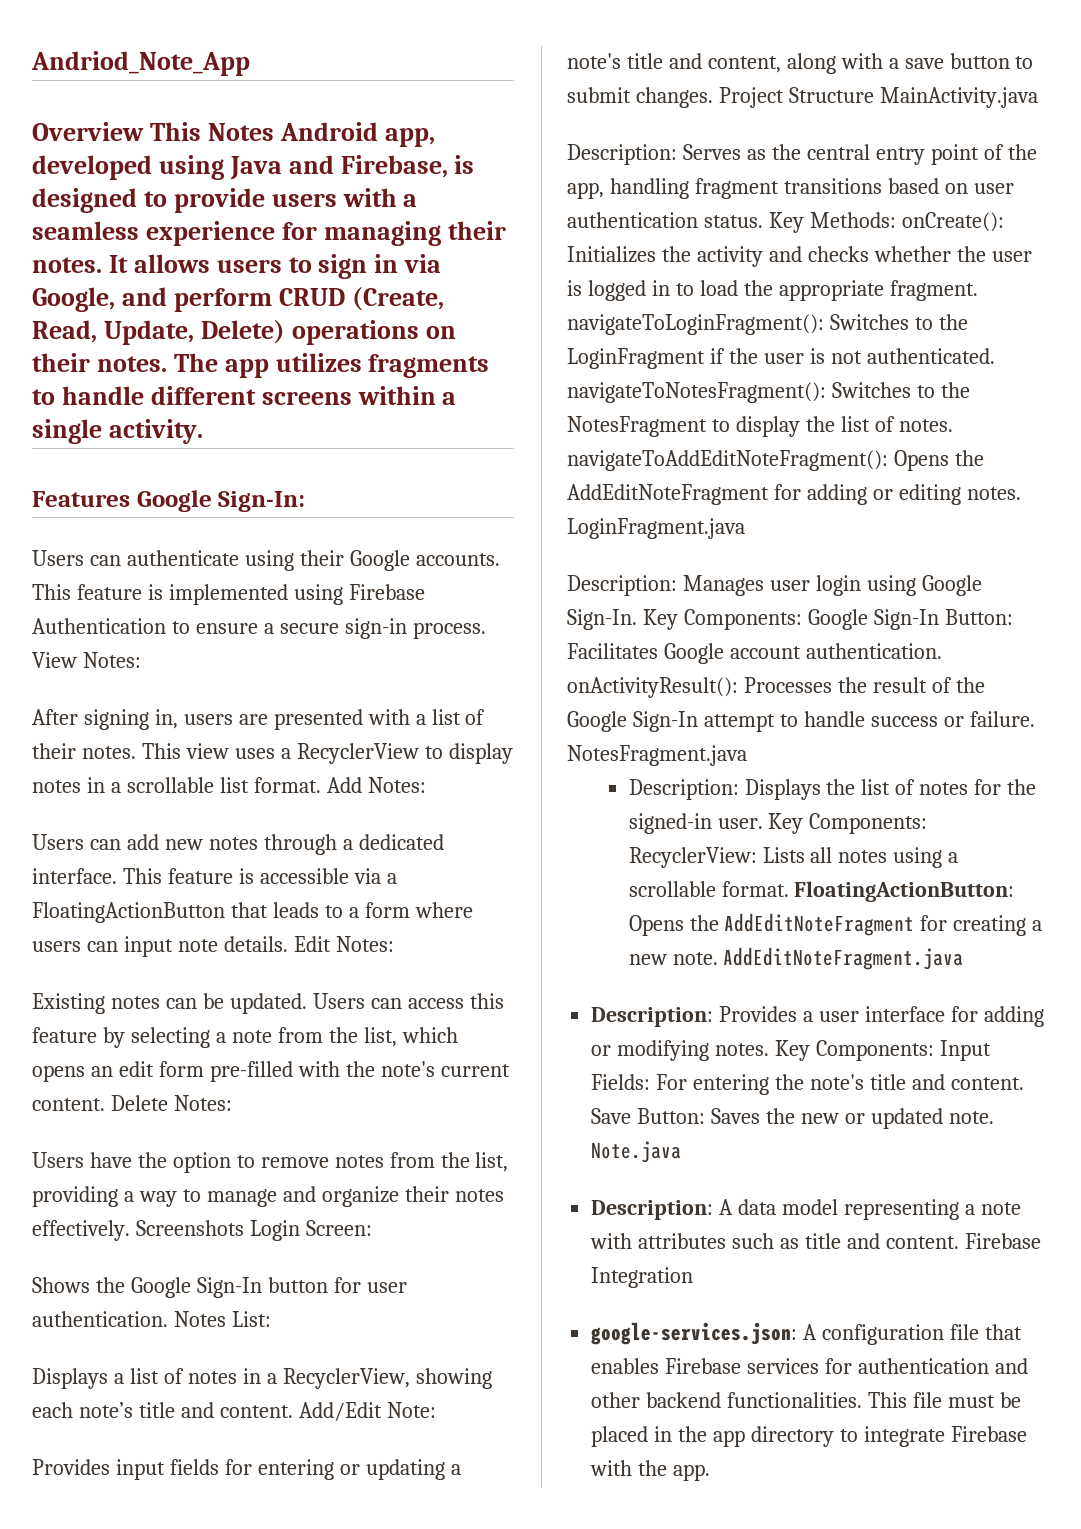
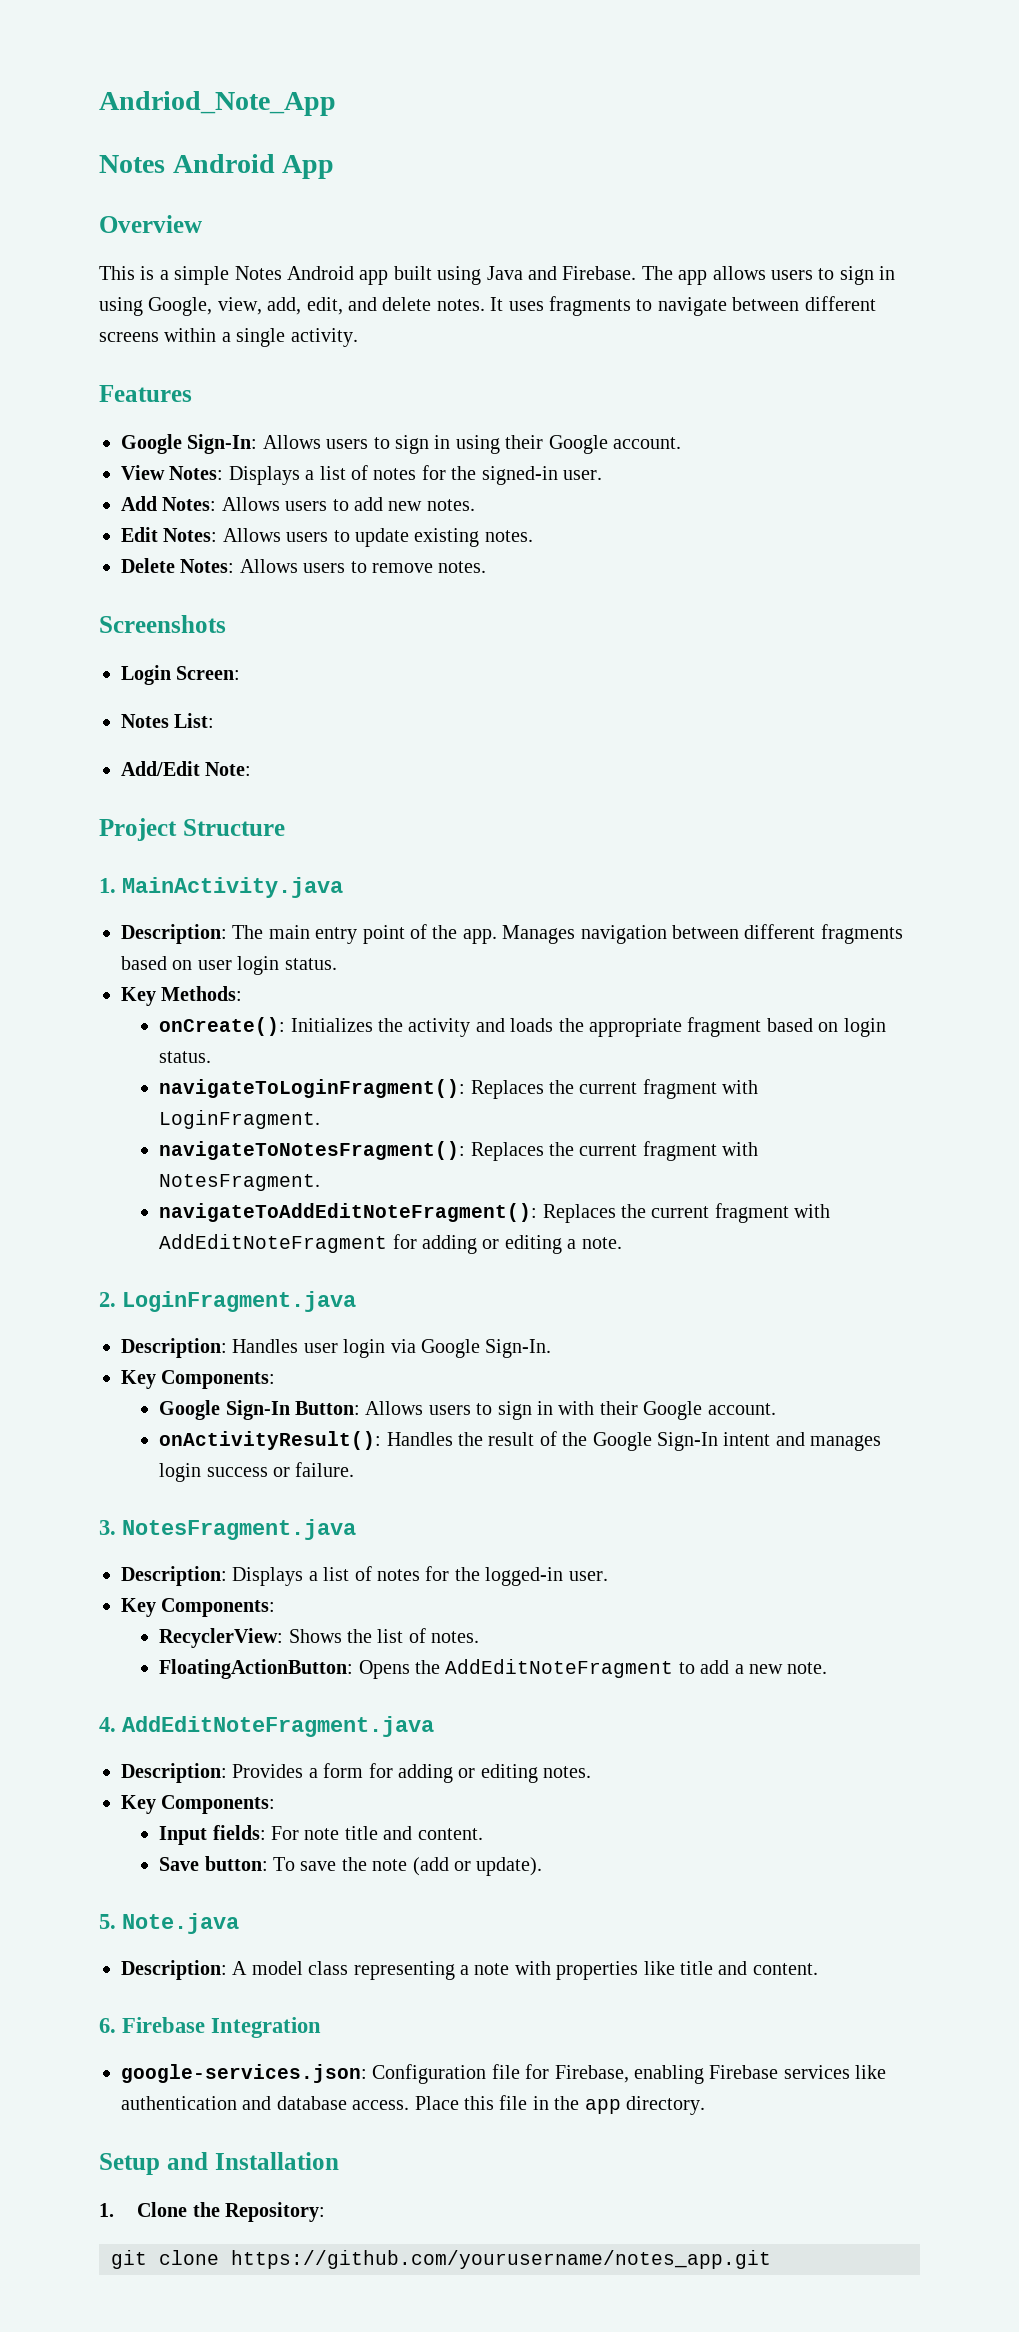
[32,122,435,147] [32,155,475,180] [32,188,418,213] [32,221,506,246] [32,255,128,273] Overview This Notes Android app, developed using Java and Firebase, is designed to provide users with a seamless experience for managing their notes. It -> [99,154,335,179] [99,215,202,233] [99,266,708,285] Notes Android App // Overview // This is a simple Notes Android app built using Java and Firebase. The app
[404,254,442,273] [32,287,444,312] [32,320,456,345] [32,353,490,378] [32,386,144,405] via Google, and perform CRUD (Create, Read, Update, Delete) operations on their notes. The app utilizes fragments to handle -> [99,296,800,316] using Google, view, add, edit, and delete notes. It uses fragments to navigate between
(130, 499) none -> (192, 393) //
[32,550,500,571] [32,584,425,605] [32,618,486,639] [32,652,141,668] [32,709,486,730] [32,743,513,764] [32,777,426,793] [32,834,444,855] [32,868,397,884] [32,902,473,923] [32,936,394,957] [32,993,504,1014] [32,1027,458,1048] [32,1061,510,1082] [32,1095,232,1111] [32,1152,509,1173] [32,1186,504,1207] [32,1220,372,1241] [32,1277,407,1298] [32,1311,271,1327] [32,1368,492,1389] [32,1402,436,1421] [32,1459,461,1480] [567,53,1034,74] [567,87,1038,108] [567,144,1037,165] [567,178,1014,199] [567,212,1004,233] [567,246,1032,267] [567,280,978,301] [567,314,968,335] [567,348,995,369] [567,382,970,403] [567,416,953,437] [567,450,984,471] [567,484,1021,505] [567,518,745,539] [567,575,982,596] [567,609,1013,630] [567,643,942,664] [567,677,985,698] [567,711,1035,732] [567,745,747,766] [628,779,1037,800] [628,813,928,834] [628,847,959,868] [628,881,789,897] // Users can authenticate using their Google accounts. This feature is implemented using Firebase Authentication to ensure a secure sign-in process. View Notes: // After signing in, users are presented with a list of their notes. This view uses a RecyclerView to display notes in a scrollable list format. Add Notes: // Users can add new notes through a dedicated interface. This feature is accessible via a FloatingActionButton that leads to a form where users can input note details. Edit Notes: // Existing notes can be updated. Users can access this feature by selecting a note from the list, which opens an edit form pre-filled with the note's current content. Delete Notes: // Users have the option to remove notes from the list, providing a way to manage and organize their notes effectively. Screenshots Login Screen: // Shows the Google Sign-In button for user authentication. Notes List: // Displays a list of notes in a RecyclerView, showing each note’s title and content. Add/Edit Note: // Provides input fields for entering or updating a note's title and content, along with a save button to submit changes. Project Structure MainActivity.java // Description: Serves as the central entry point of the app, handling fragment transitions based on user authentication status. Key Methods: onCreate(): Initializes the activity and checks whether the user is logged in to load the appropriate fragment. navigateToLoginFragment(): Switches to the LoginFragment if the user is not authenticated. navigateToNotesFragment(): Switches to the NotesFragment to display the list of notes. navigateToAddEditNoteFragment(): Opens the AddEditNoteFragment for adding or editing notes. LoginFragment.java // Description: Manages user login using Google Sign-In. Key Components: Google Sign-In Button: Facilitates Google account authentication. onActivityResult(): Processes the result of the Google Sign-In attempt to handle success or failure. NotesFragment.java // Description: Displays the list of notes for the signed-in user. Key Components: RecyclerView: Lists all notes using a scrollable format. -> [262,435,681,454] [121,465,602,485] [121,496,475,511] [121,527,533,547] [121,558,487,573] [99,615,226,633] [121,665,241,685] [121,713,215,728] [121,761,252,776] [99,818,285,841] [99,877,344,898] [121,924,903,944] [121,956,337,975] [121,986,243,1006] [159,1017,886,1037] [159,1051,212,1063] [159,1079,759,1099] [159,1110,321,1129] [159,1141,759,1161] [159,1174,321,1191] [159,1203,831,1223] [159,1234,622,1254] [99,1291,357,1312] [121,1338,552,1358] [121,1370,276,1389] [159,1400,776,1420] [159,1431,882,1451] [159,1462,355,1482] [99,1519,357,1540] [121,1566,608,1586] [121,1598,276,1617] [159,1628,480,1648] Allows users to sign in using their Google account. // View Notes: Displays a list of notes for the signed-in user. // Add Notes: Allows users to add new notes. // Edit Notes: Allows users to update existing notes. // Delete Notes: Allows users to remove notes. // Screenshots // Login Screen: // Notes List: // Add/Edit Note: // Project Structure // 1. MainActivity.java // Description: The main entry point of the app. Manages navigation between different fragments based on user login status. // Key Methods: // onCreate(): Initializes the activity and loads the appropriate fragment based on login status. // navigateToLoginFragment(): Replaces the current fragment with LoginFragment. // navigateToNotesFragment(): Replaces the current fragment with NotesFragment. // navigateToAddEditNoteFragment(): Replaces the current fragment with AddEditNoteFragment for adding or editing a note. // 2. LoginFragment.java // Description: Handles user login via Google Sign-In. // Key Components: // Google Sign-In Button: Allows users to sign in with their Google account. // onActivityResult(): Handles the result of the Google Sign-In intent and manages login success or failure. // 3. NotesFragment.java // Description: Displays a list of notes for the logged-in user. // Key Components: // RecyclerView: Shows the list of notes. //
[920,915,1027,936] for creating -> [678,1660,730,1674] to add
(718, 958) none -> [99,1717,116,1732] // 4.
[819,1006,1044,1027] [591,1040,991,1061] [591,1074,1024,1095] [591,1108,994,1129] user interface for adding or modifying notes. Key Components: Input Fields: For entering the note's title and content. Save Button: Saves the new or updated note. -> [323,1763,592,1783] [121,1795,276,1814] [159,1825,483,1845] [159,1856,543,1876] [99,1914,116,1929] form for adding or editing notes. // Key Components: // Input fields: For note title and content. // Save button: To save the note (add or update). // 5.
[738,1199,839,1215] data model -> [251,1961,349,1975] model class
[638,1233,959,1249] attributes such as title and content. -> [556,1961,818,1980] [99,2018,116,2033] properties like title and content. // 6.
[803,1324,1022,1345] [591,1358,660,1374] A configuration file that enables -> [372,2064,704,2084] Configuration file for Firebase, enabling
[825,1358,853,1374] for -> [855,2065,887,2079] like
[591,1392,1021,1408] [591,1426,1027,1447] [590,1460,711,1481] other backend functionalities. This file must be placed in the app directory to integrate Firebase with the app. -> [276,2095,705,2115] [99,2152,339,2175] [99,2202,326,2222] [111,2250,771,2269] database access. Place this file in the app directory. // Setup and Installation // 1. Clone the Repository: // git clone https://github.com/yourusername/notes_app.git

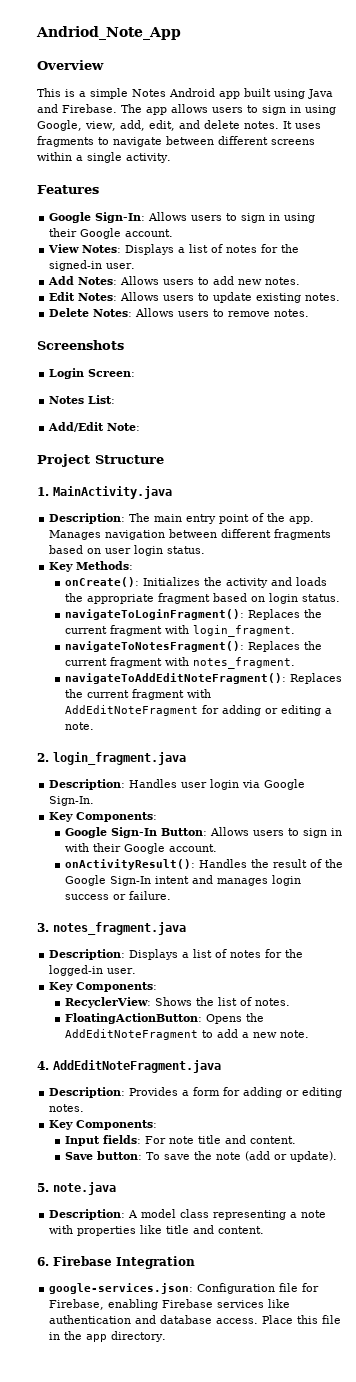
[99,154,335,179] // Notes Android App -> (181, 33) none
[159,1110,321,1129] LoginFragment. -> [192,625,295,637] login_fragment.
[159,1174,321,1191] NotesFragment. -> [192,657,295,669] notes_fragment.
[122,1291,357,1312] LoginFragment.java -> [53,752,186,765] login_fragment.java
[122,1519,357,1540] NotesFragment.java -> [53,922,186,935] notes_fragment.java
[122,1913,240,1934] Note.java -> [53,1182,116,1195] note.java
[99,2152,339,2175] [99,2202,326,2222] [111,2250,771,2269] // Setup and Installation // 1. Clone the Repository: // git clone https://github.com/yourusername/notes_app.git -> (167, 1336) none

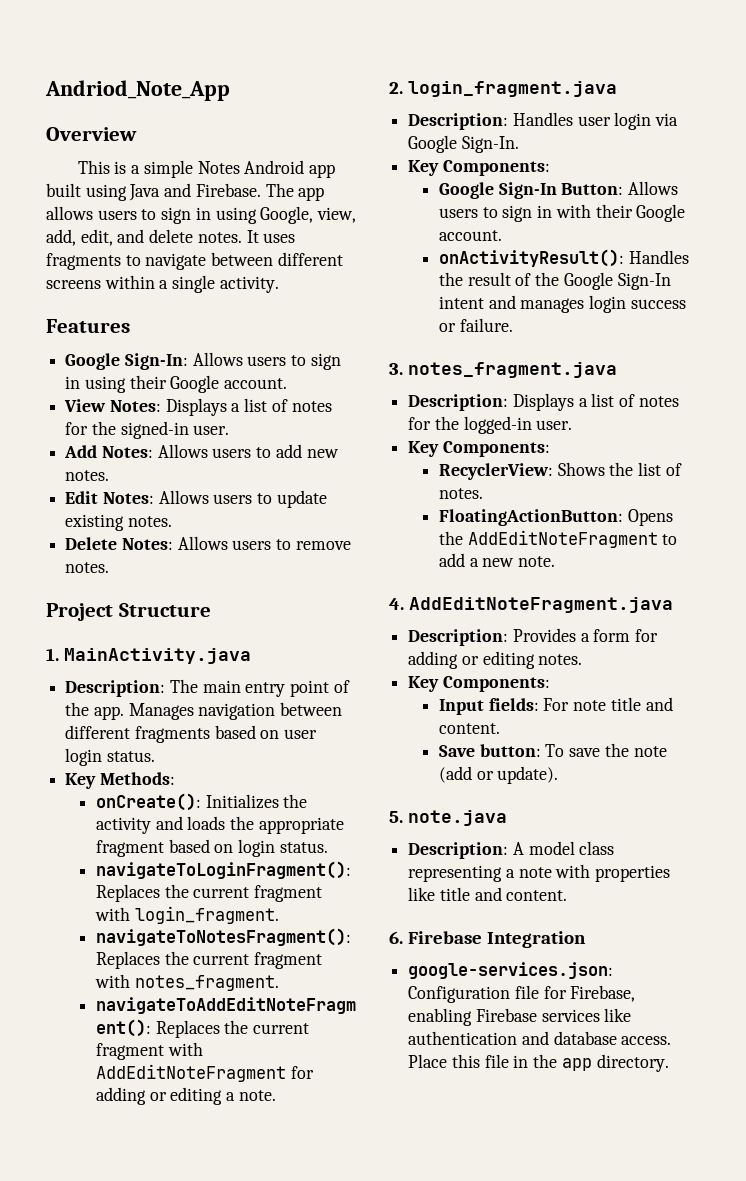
[37,340,124,350] [49,368,136,379] [49,395,116,404] [48,422,141,432] // Screenshots // Login Screen: // Notes List: // Add/Edit Note: -> (110, 567) none

